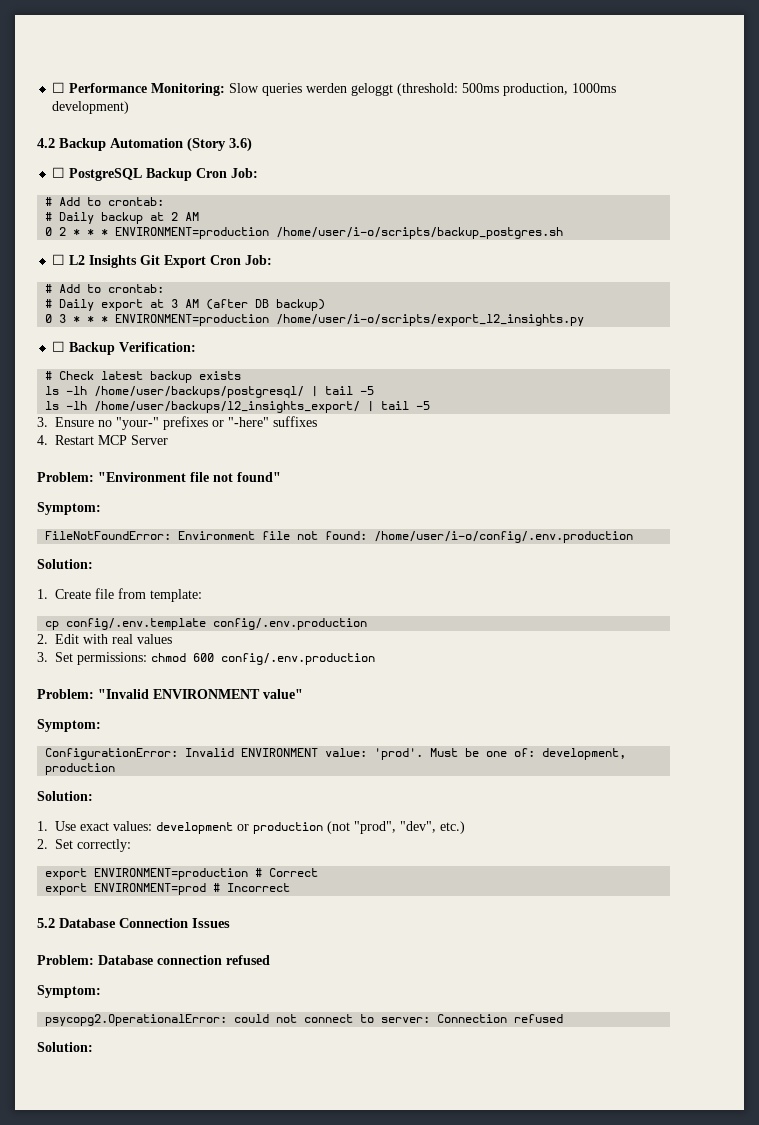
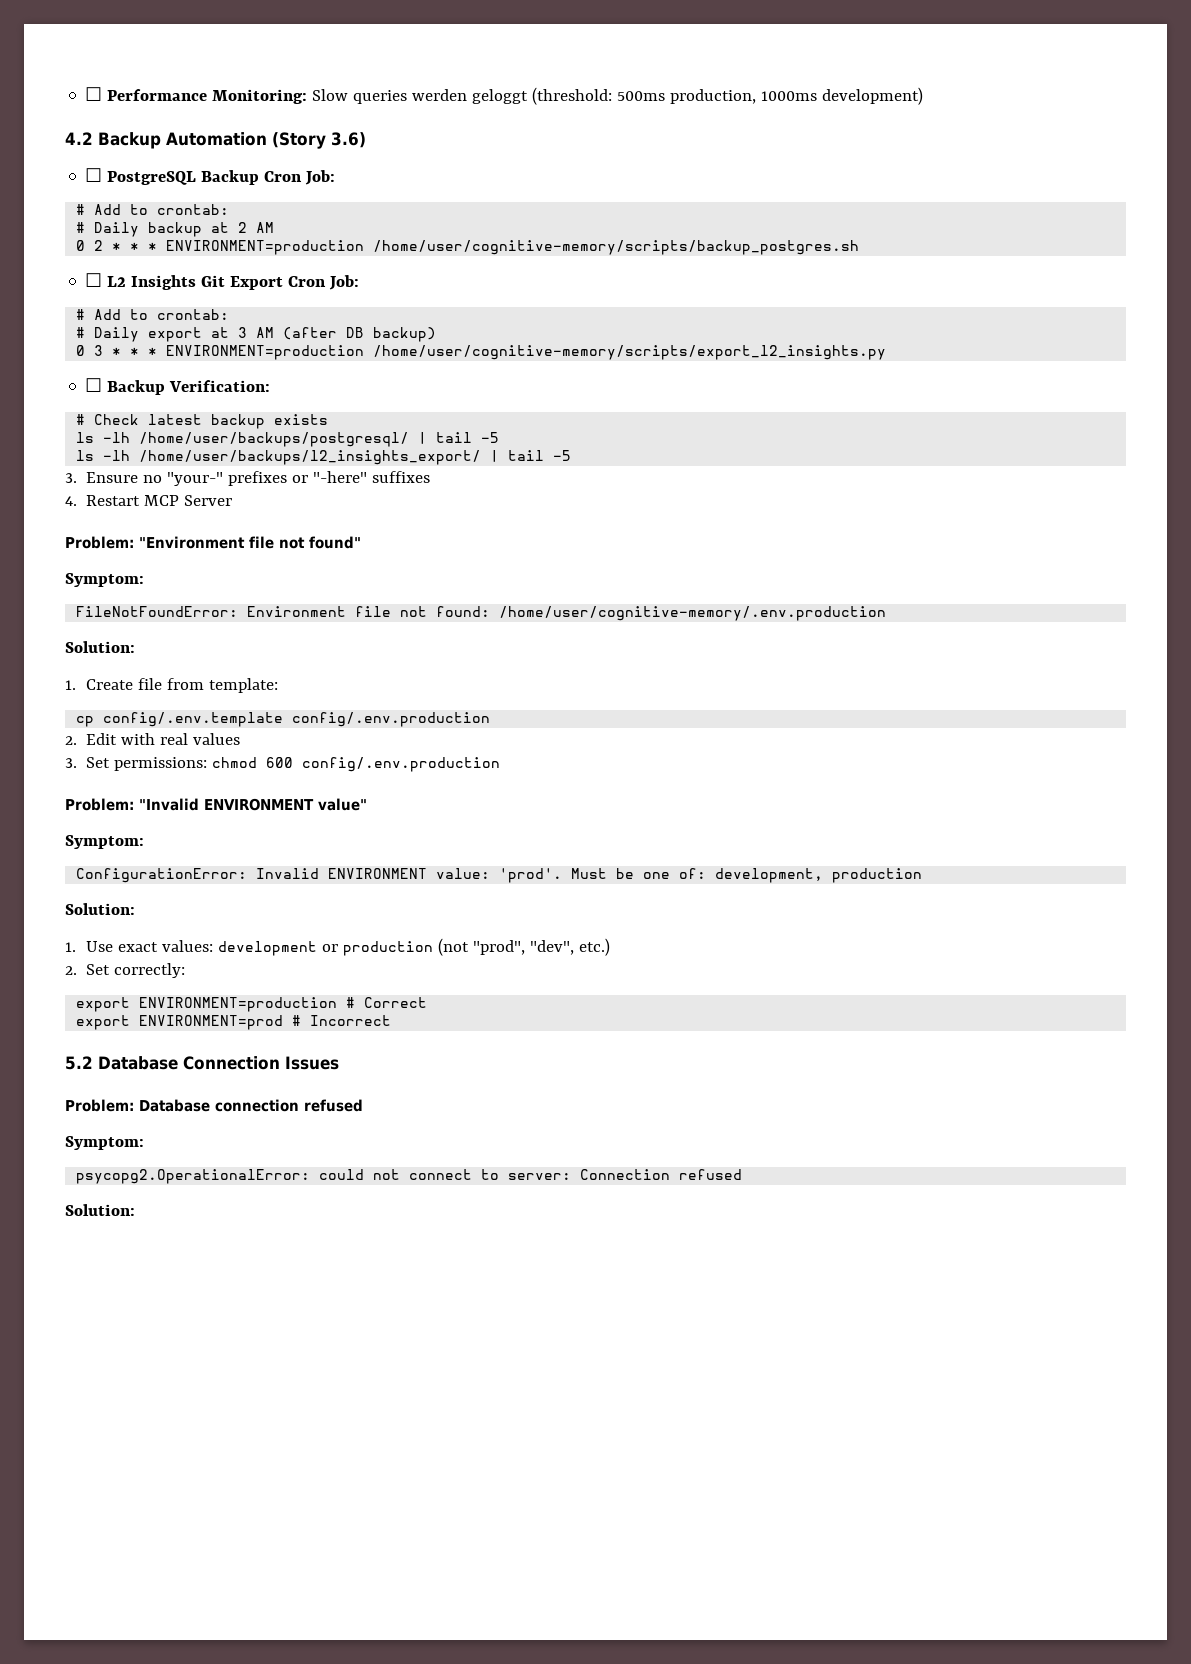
[276,227,564,239] /home/user/i-o/scripts/backup_postgres.sh -> [373,240,860,255] /home/user/cognitive-memory/scripts/backup_postgres.sh
[276,314,585,326] /home/user/i-o/scripts/export_l2_insights.py -> [373,345,887,360] /home/user/cognitive-memory/scripts/export_l2_insights.py
[374,531,634,543] /home/user/i-o/config/.env.production -> [499,606,887,621] /home/user/cognitive-memory/.env.production

